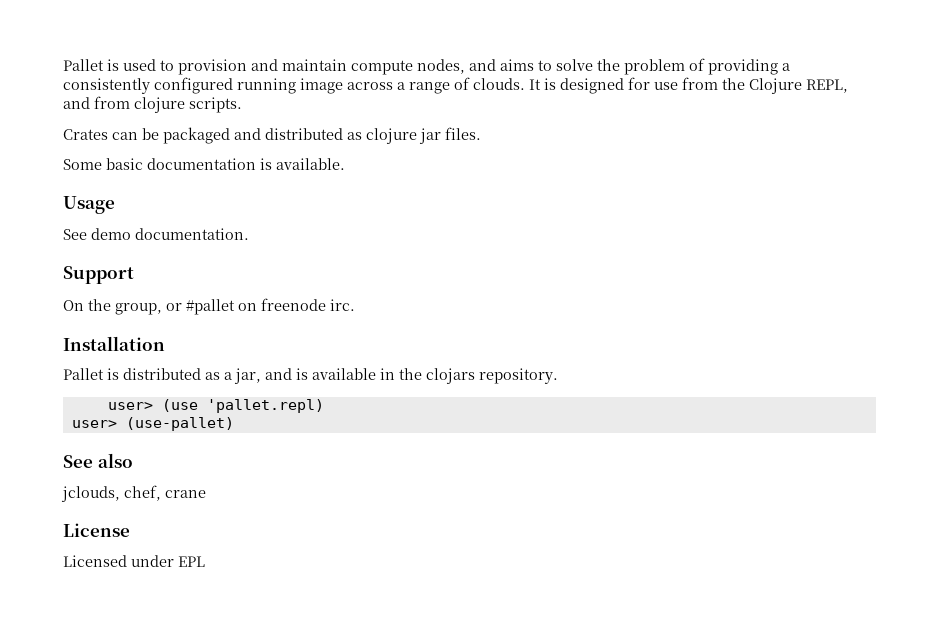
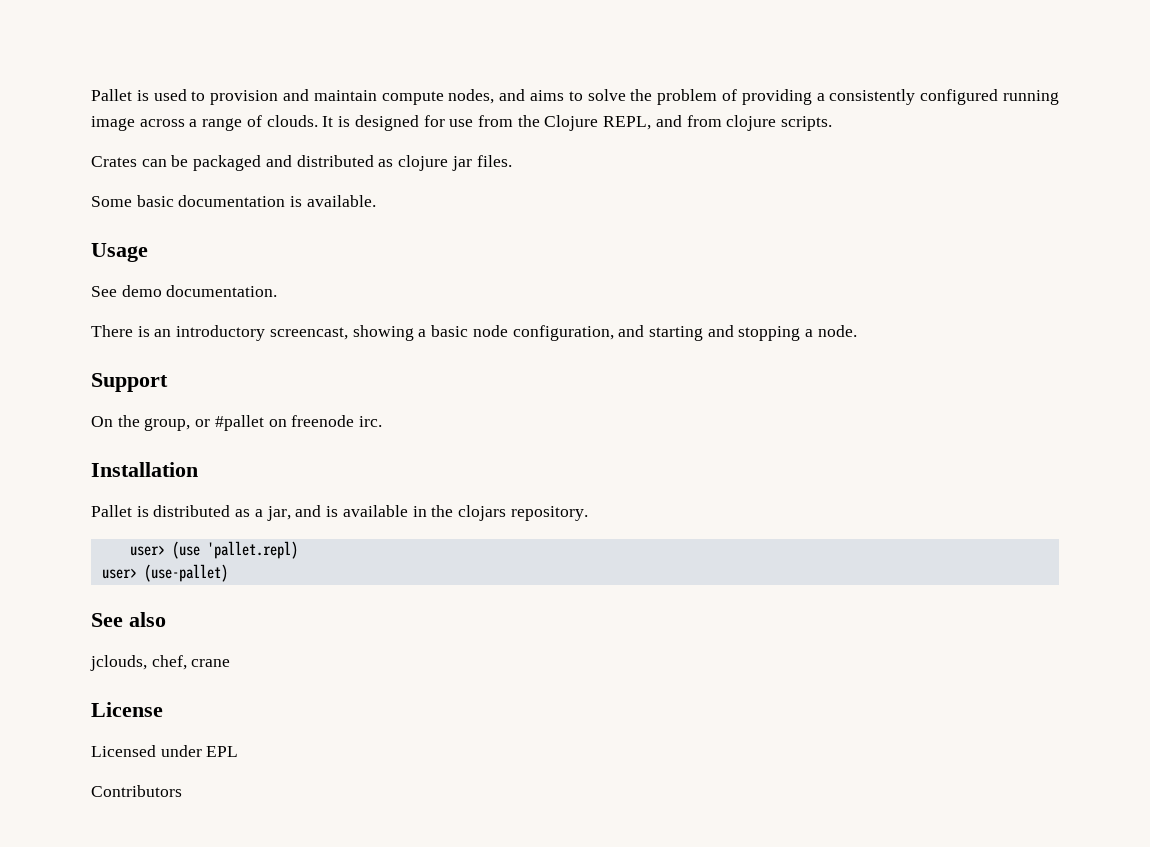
(249, 234) none -> [91,325,857,341] // There is an introductory screencast, showing a basic node configuration, and starting and stopping a node.
(205, 561) none -> [91,785,182,797] // Contributors

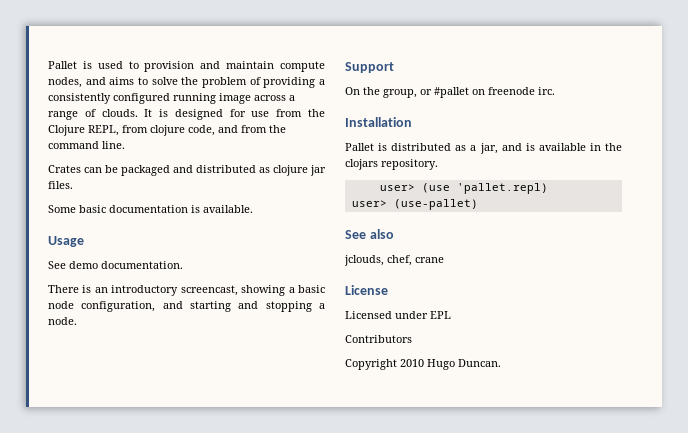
[655,115,833,131] and from clojure scripts. -> [122,125,286,136] [48,141,125,149] from clojure code, and from the command line.
(182, 791) none -> [345,359,501,370] // Copyright 2010 Hugo Duncan.

